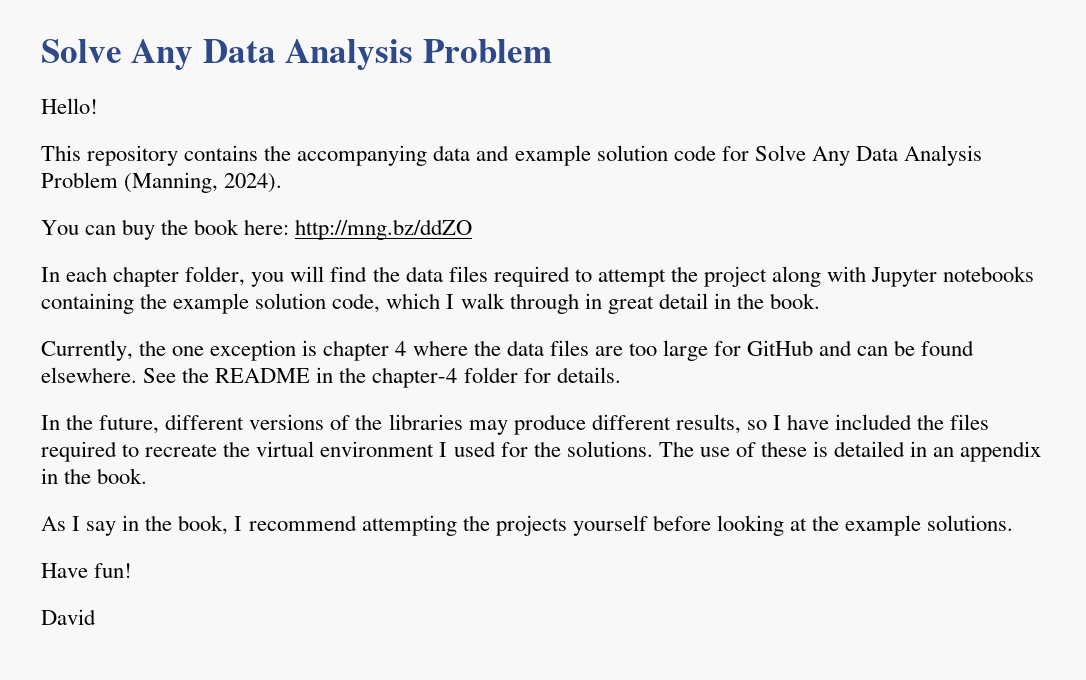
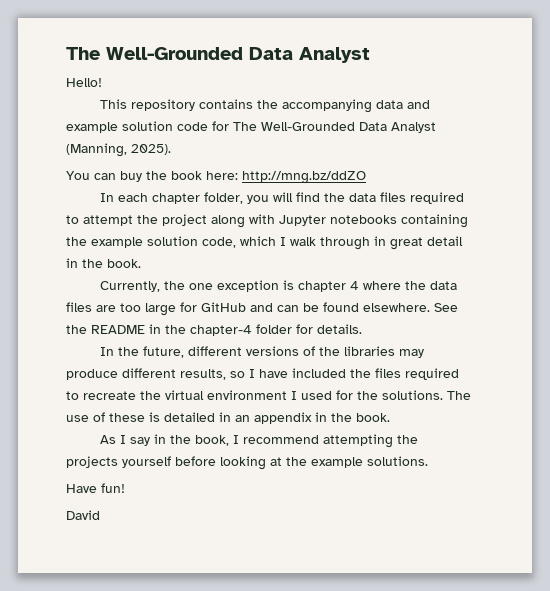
[41,39,552,70] Solve Any Data Analysis Problem -> [66,47,370,63] The Well-Grounded Data Analyst
[754,145,983,166] [41,172,283,193] Solve Any Data Analysis Problem (Manning, 2024). -> [233,122,436,133] [66,143,171,157] The Well-Grounded Data Analyst (Manning, 2025).

